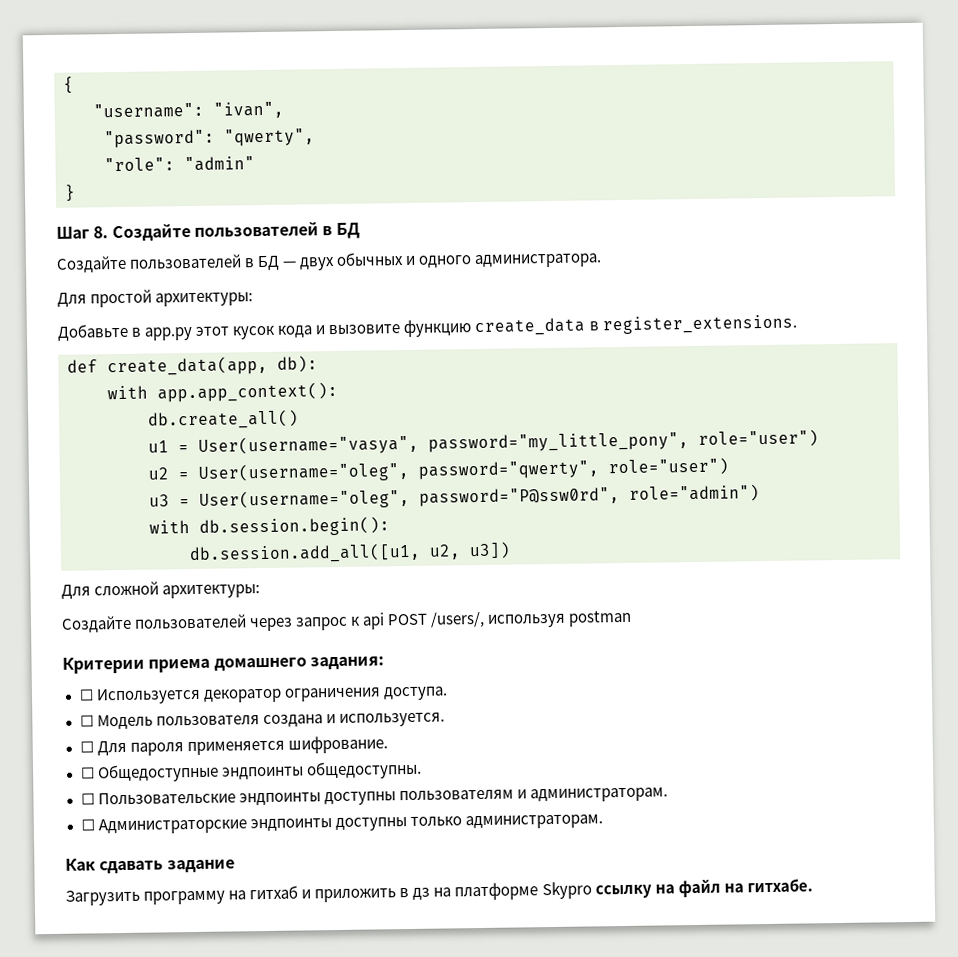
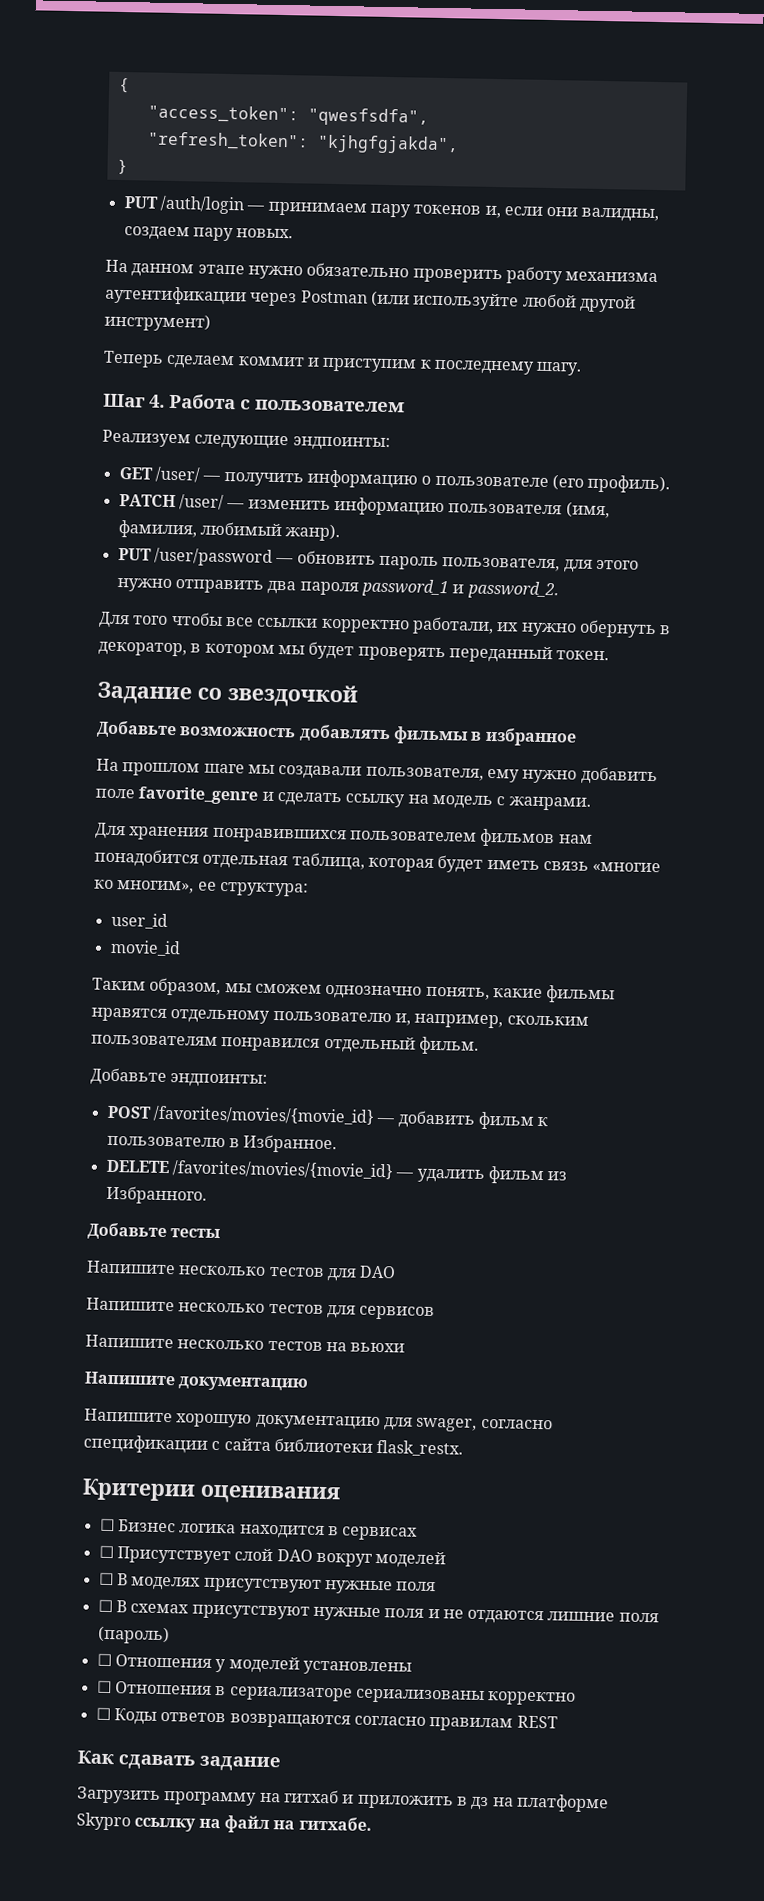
[93,101,284,119] [104,128,315,149] [104,156,255,172] [64,184,76,202] [56,222,360,243] [56,252,603,273] [57,289,254,308] [57,314,797,342] [67,355,318,377] [107,381,338,403] [148,409,299,430] [148,429,819,456] [148,457,729,483] [149,484,760,510] [149,516,390,537] [189,541,511,565] [61,581,261,600] [61,609,633,633] [62,655,384,674] [78,686,448,705] [79,712,445,730] [79,735,388,757] [79,760,422,783] [80,787,668,806] [80,814,603,835] "username": "ivan", // "password": "qwerty", // "role": "admin" // } // Шаг 8. Создайте пользователей в БД // Создайте пользователей в БД — двух обычных и одного администратора. // Для простой архитектуры: // Добавьте в app.py этот кусок кода и вызовите функцию create_data в register_extensions. // def create_data(app, db): // with app.app_context(): // db.create_all() // u1 = User(username="vasya", password="my_little_pony", role="user") // u2 = User(username="oleg", password="qwerty", role="user") // u3 = User(username="oleg", password="P@ssw0rd", role="admin") // with db.session.begin(): // db.session.add_all([u1, u2, u3]) // Для сложной архитектуры: // Создайте пользователей через запрос к api POST /users/, используя postman // Критерии приема домашнего задания: // ☐ Используется декоратор ограничения доступа. // ☐ Модель пользователя создана и используется. // ☐ Для пароля применяется шифрование. // ☐ Общедоступные эндпоинты общедоступны. // ☐ Пользовательские эндпоинты доступны пользователям и администраторам. // ☐ Администраторские эндпоинты доступны только администраторам. -> [147,104,429,127] [146,131,459,155] [116,158,128,175] [123,195,660,223] [123,226,294,242] [105,259,659,285] [105,285,636,313] [104,312,211,332] [103,350,583,376] [103,393,405,413] [102,429,391,452] [118,466,671,494] [118,493,610,519] [117,519,341,542] [117,547,639,573] [116,577,559,600] [98,611,672,639] [98,641,610,664] [97,681,358,708] [96,720,577,747] [96,758,658,786] [95,786,591,811] [95,822,593,848] [94,848,662,873] [94,879,309,897] [110,912,168,929] [109,939,181,957] [92,977,616,1004] [91,1007,589,1029] [91,1034,479,1055] [90,1067,269,1088] [106,1105,549,1130] [106,1134,338,1154] [105,1159,568,1185] [105,1185,207,1205] [87,1222,222,1241] [86,1260,397,1282] [86,1297,436,1321] [85,1334,406,1353] [84,1371,309,1392] [84,1408,553,1432] [83,1434,464,1457] [82,1478,340,1505] [99,1518,419,1541] [98,1545,447,1569] [98,1572,437,1595] [97,1599,659,1625] [97,1625,170,1645] [96,1653,412,1676] [96,1680,577,1706] [95,1707,558,1732] "access_token": "qwesfsdfa", // "refresh_token": "kjhgfgjakda", // } // PUT /auth/login — принимаем пару токенов и, если они валидны, создаем пару новых. // На данном этапе нужно обязательно проверить работу механизма аутентификации через Postman (или используйте любой другой инструмент) // Теперь сделаем коммит и приступим к последнему шагу. // Шаг 4. Работа с пользователем // Реализуем следующие эндпоинты: // GET /user/ — получить информацию о пользователе (его профиль). // PATCH /user/ — изменить информацию пользователя (имя, фамилия, любимый жанр). // PUT /user/password — обновить пароль пользователя, для этого нужно отправить два пароля password_1 и password_2. // Для того чтобы все ссылки корректно работали, их нужно обернуть в декоратор, в котором мы будет проверять переданный токен. // Задание со звездочкой // Добавьте возможность добавлять фильмы в избранное // На прошлом шаге мы создавали пользователя, ему нужно добавить поле favorite_genre и сделать ссылку на модель с жанрами. // Для хранения понравившихся пользователем фильмов нам понадобится отдельная таблица, которая будет иметь связь «многие ко многим», ее структура: // user_id // movie_id // Таким образом, мы сможем однозначно понять, какие фильмы нравятся отдельному пользователю и, например, скольким пользователям понравился отдельный фильм. // Добавьте эндпоинты: // POST /favorites/movies/{movie_id} — добавить фильм к пользователю в Избранное. // DELETE /favorites/movies/{movie_id} — удалить фильм из Избранного. // Добавьте тесты // Напишите несколько тестов для DAO // Напишите несколько тестов для сервисов // Напишите несколько тестов на вьюхи // Напишите документацию // Напишите хорошую документацию для swager, согласно спецификации с сайта библиотеки flask_restx. // Критерии оценивания // ☐ Бизнес логика находится в сервисах // ☐ Присутствует слой DAO вокруг моделей // ☐ В моделях присутствуют нужные поля // ☐ В схемах присутствуют нужные поля и не отдаются лишние поля (пароль) // ☐ Отношения у моделей установлены // ☐ Отношения в сериализаторе сериализованы корректно // ☐ Коды ответов возвращаются согласно правилам REST

